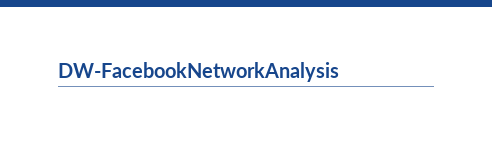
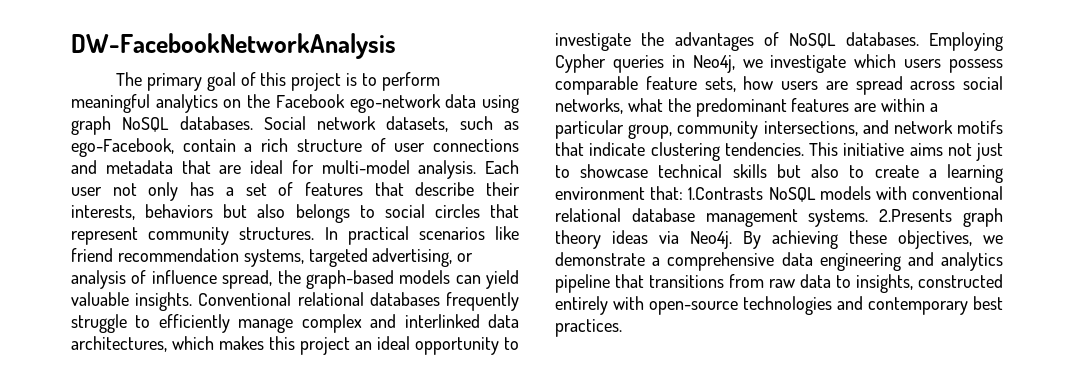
(339, 72) none -> [115,72,440,91] [71,94,519,113] [71,116,519,135] [71,138,519,157] [71,160,519,179] [71,182,520,201] [71,204,519,223] [71,226,520,245] [71,248,474,267] [71,270,519,289] [71,292,519,311] [71,314,519,333] [71,336,519,355] [555,32,1003,51] [555,54,1003,73] [555,76,1003,95] [555,98,939,117] [555,120,1003,139] [555,142,1003,161] [555,164,1003,183] [555,186,1004,202] [555,208,1003,227] [555,230,1003,249] [555,252,1003,271] [555,274,1003,293] [555,296,1003,315] [555,319,622,337] // The primary goal of this project is to perform meaningful analytics on the Facebook ego-network data using graph NoSQL databases. Social network datasets, such as ego-Facebook, contain a rich structure of user connections and metadata that are ideal for multi-model analysis. Each user not only has a set of features that describe their interests, behaviors but also belongs to social circles that represent community structures. In practical scenarios like friend recommendation systems, targeted advertising, or analysis of influence spread, the graph-based models can yield valuable insights. Conventional relational databases frequently struggle to efficiently manage complex and interlinked data architectures, which makes this project an ideal opportunity to investigate the advantages of NoSQL databases. Employing Cypher queries in Neo4j, we investigate which users possess comparable feature sets, how users are spread across social networks, what the predominant features are within a particular group, community intersections, and network motifs that indicate clustering tendencies. This initiative aims not just to showcase technical skills but also to create a learning environment that: 1.Contrasts NoSQL models with conventional relational database management systems. 2.Presents graph theory ideas via Neo4j. By achieving these objectives, we demonstrate a comprehensive data engineering and analytics pipeline that transitions from raw data to insights, constructed entirely with open-source technologies and contemporary best practices.

